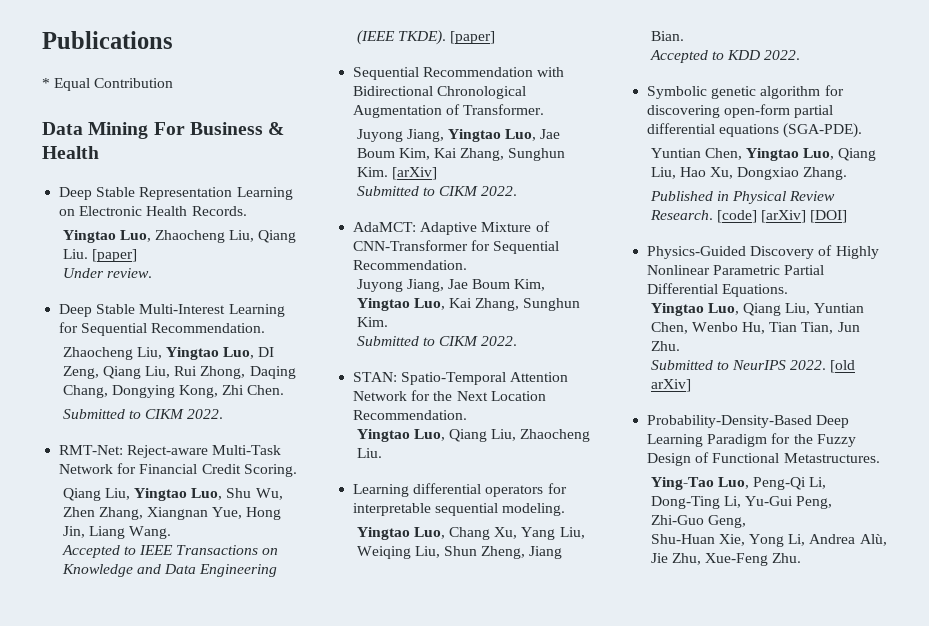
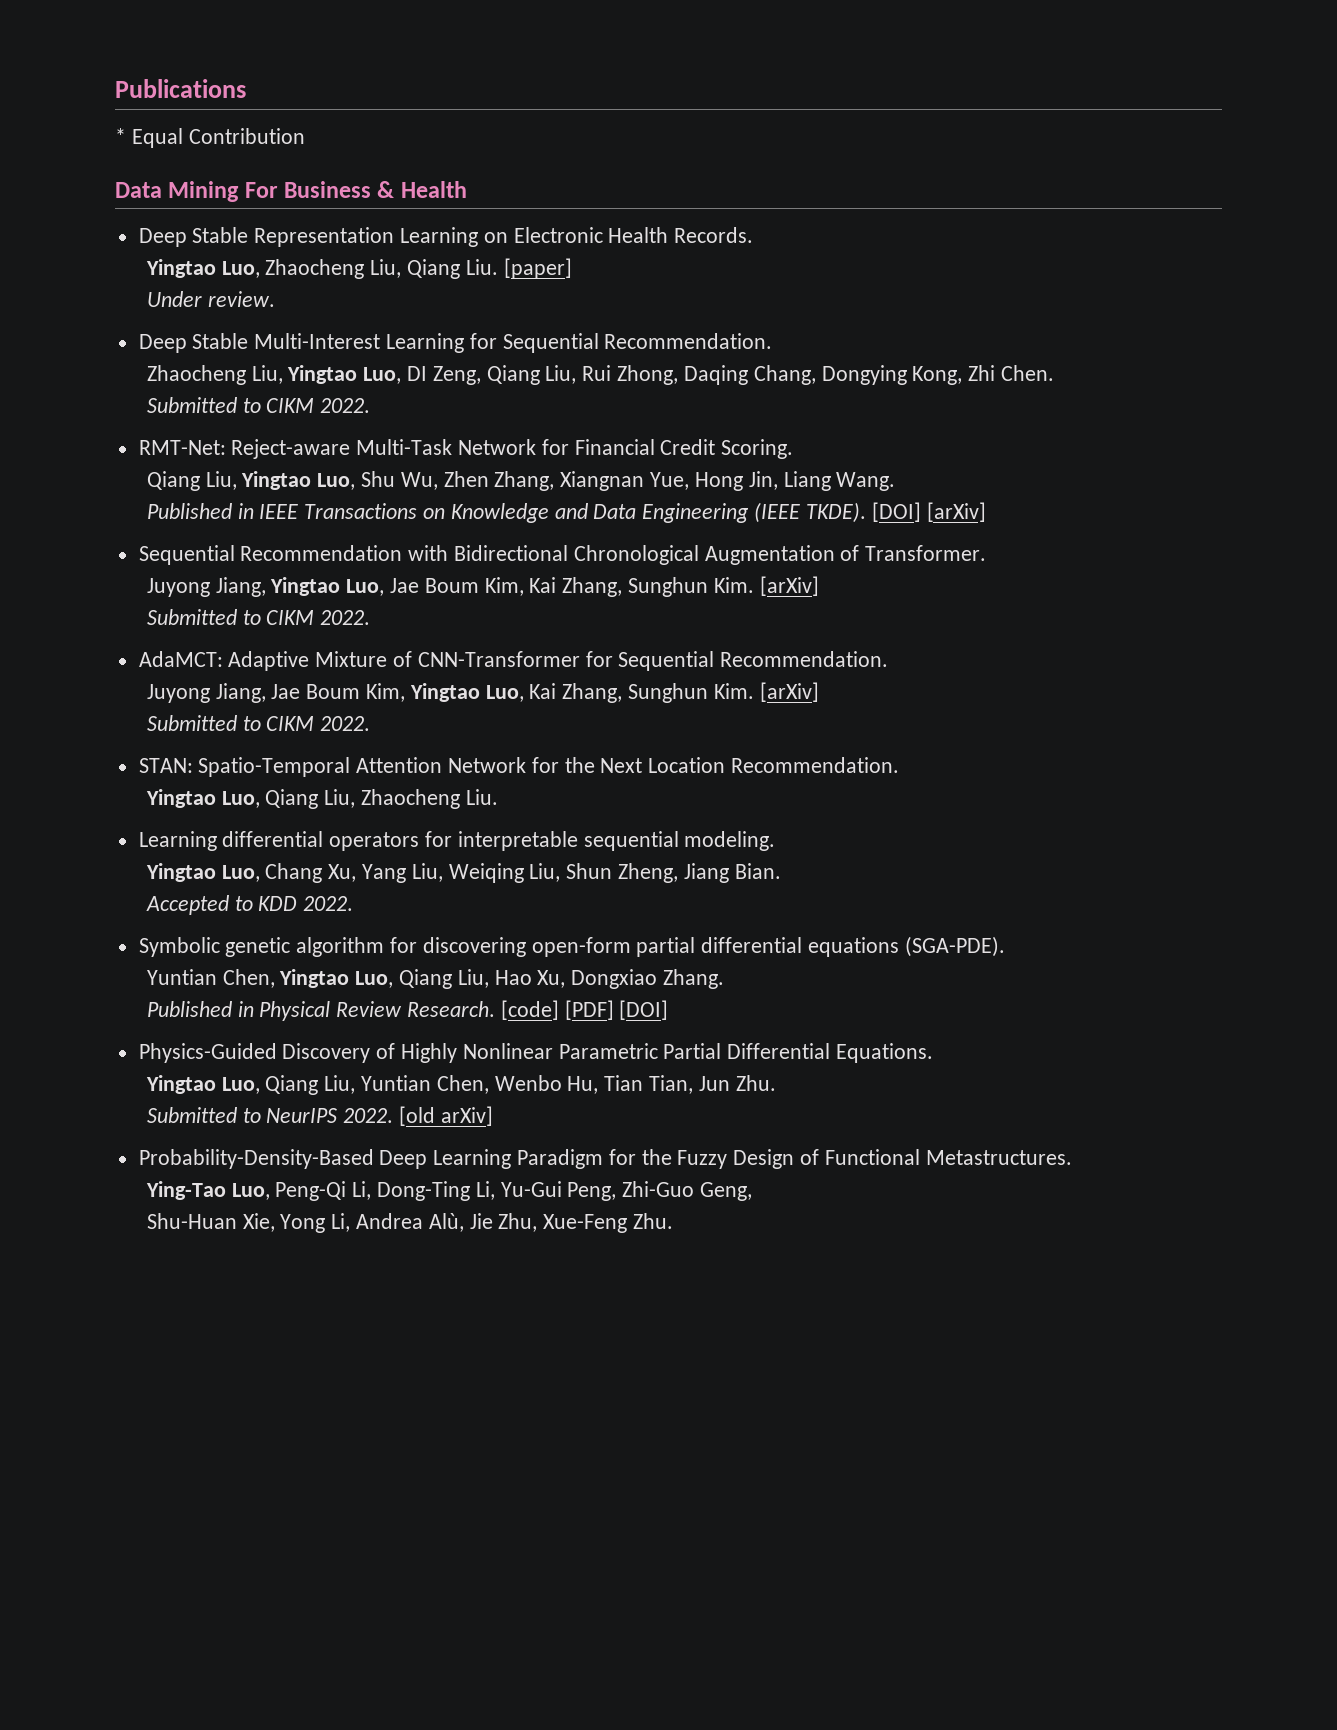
[61,545,136,558] Accepted to -> [146,503,254,519] Published in
[450,31,496,44] [paper] -> [871,502,986,522] [DOI] [arXiv]
(388, 322) none -> [759,682,819,702] [arXiv]
[761,210,807,223] [arXiv] -> [564,1000,614,1020] [PDF]

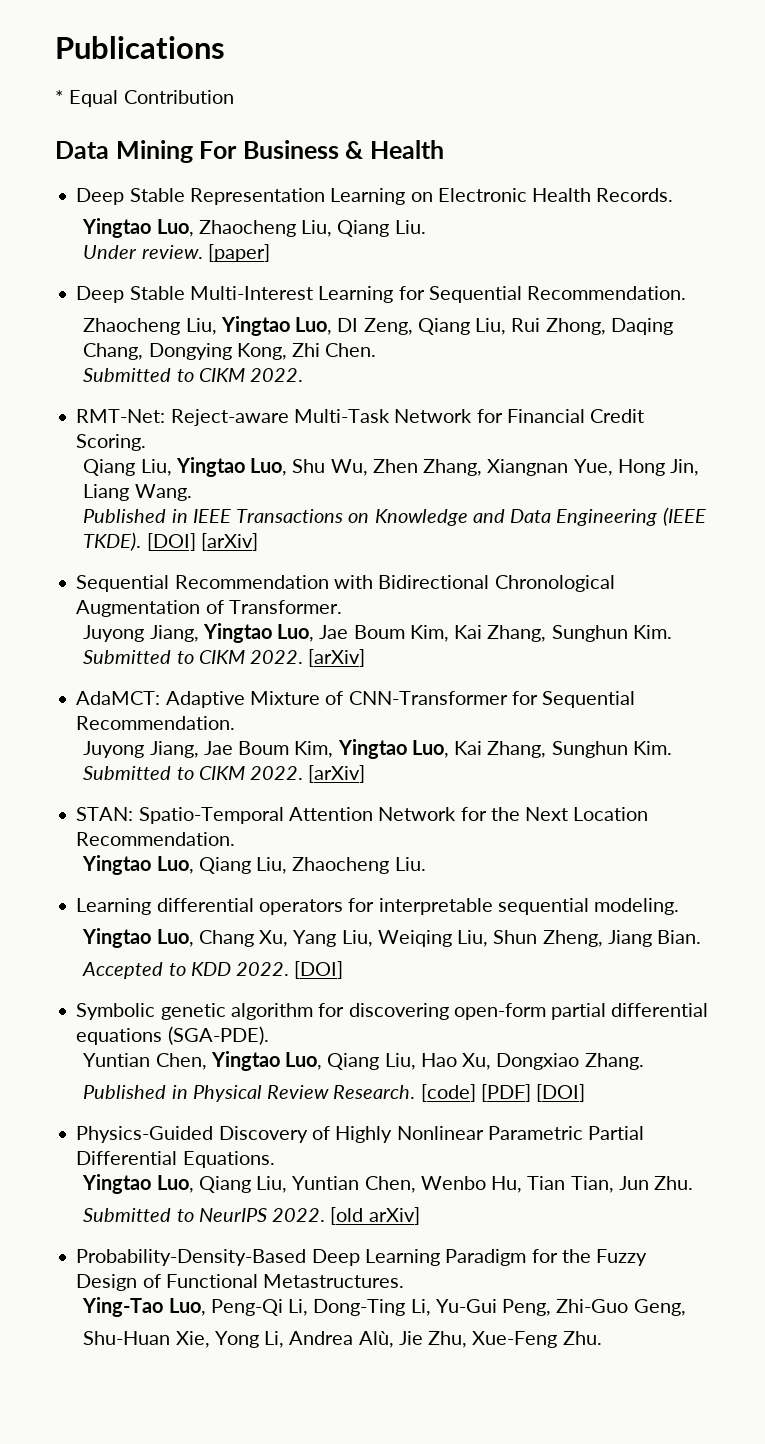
[503,258,572,279] [paper] -> (426, 227) none
(275, 299) none -> [207,244,270,262] [paper]
[759,576,819,596] [146,609,371,625] [arXiv] // Submitted to CIKM 2022. -> [83,649,366,667] Submitted to CIKM 2022. [arXiv]
[759,682,819,702] [146,715,371,731] [arXiv] // Submitted to CIKM 2022. -> [83,765,366,783] Submitted to CIKM 2022. [arXiv]
(354, 903) none -> [294,961,344,979] [DOI]

